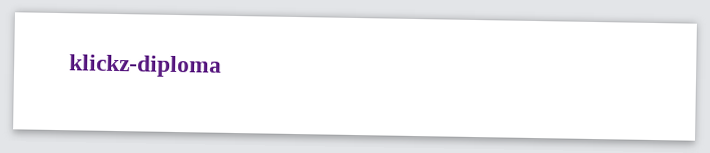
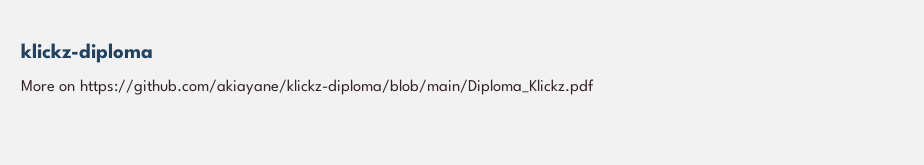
(222, 66) none -> [21,79,594,95] // More on https://github.com/akiayane/klickz-diploma/blob/main/Diploma_Klickz.pdf

